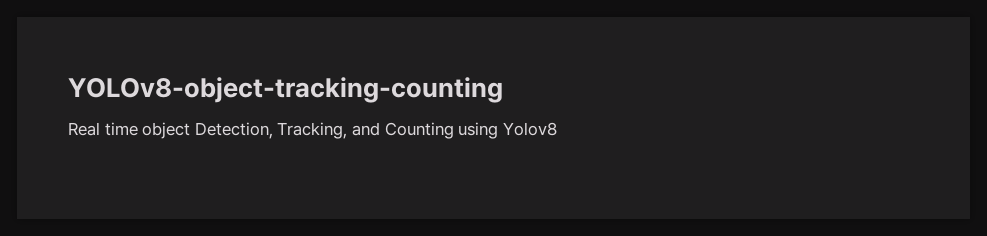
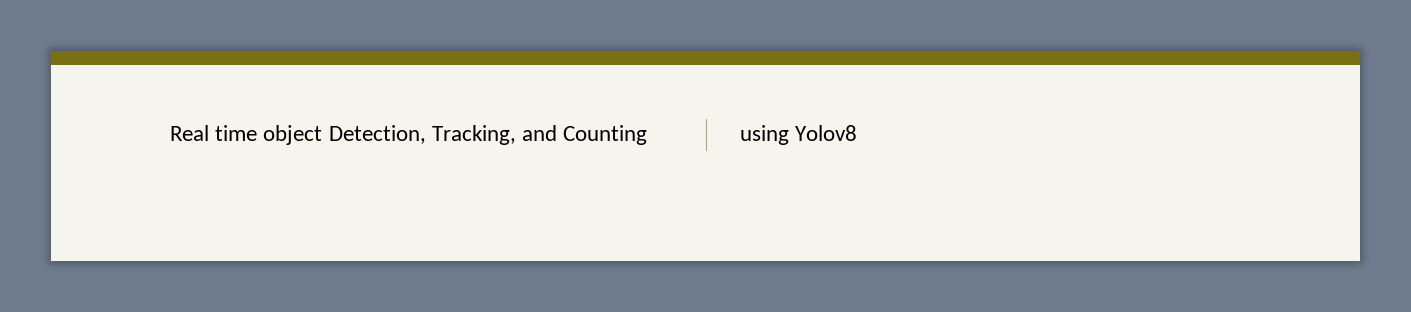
[68,77,503,103] YOLOv8-object-tracking-counting // -> (170, 133) none

